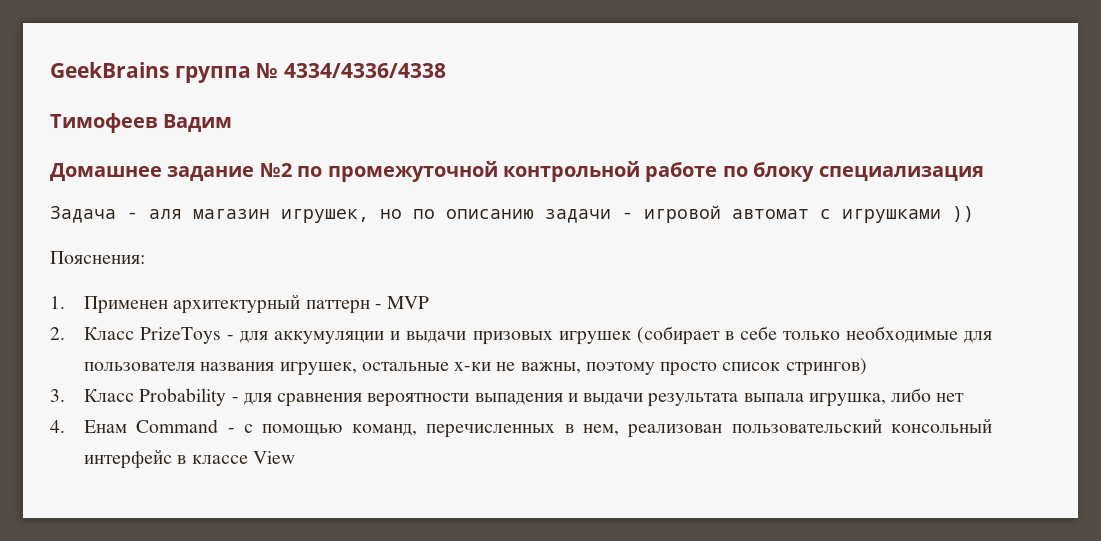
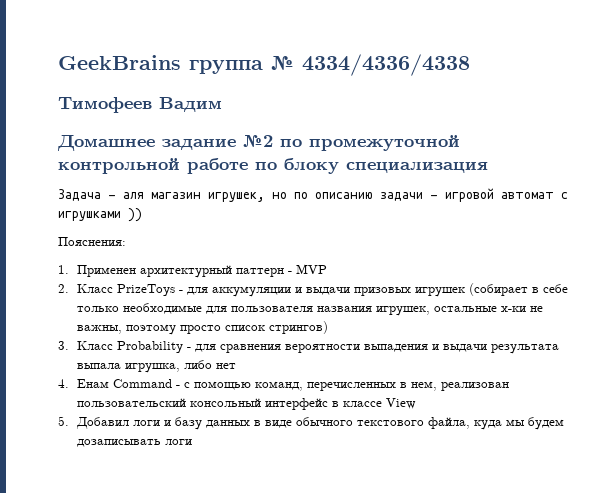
(295, 457) none -> [58,416,564,430] [76,439,192,447] // 5. Добавил логи и базу данных в виде обычного текстового файла, куда мы будем дозаписывать логи

